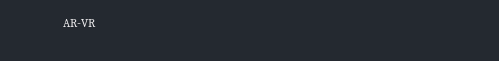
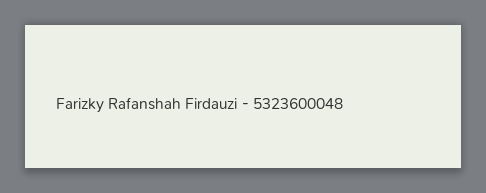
[63,19,96,27] AR-VR -> [56,97,343,113] Farizky Rafanshah Firdauzi - 5323600048

